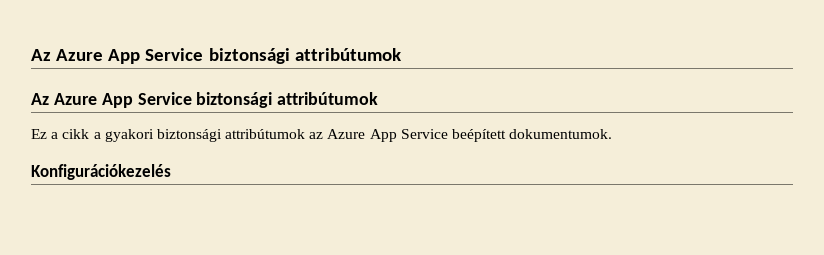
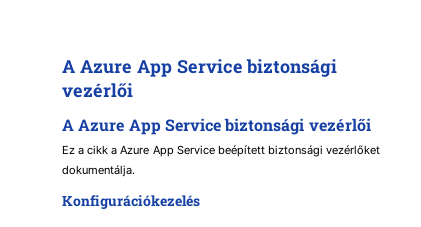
[31,48,401,64] [31,92,379,108] Az Azure App Service biztonsági attribútumok // Az Azure App Service biztonsági attribútumok -> [62,59,338,77] [62,83,133,98] [62,118,371,135] A Azure App Service biztonsági vezérlői // A Azure App Service biztonsági vezérlői
[104,129,324,142] gyakori biztonsági attribútumok az -> (118, 151) none
[509,129,613,139] dokumentumok. -> [267,145,380,157] [62,165,135,177] biztonsági vezérlőket dokumentálja.

